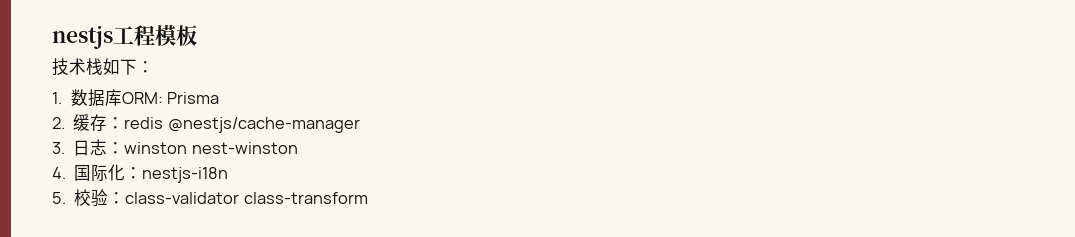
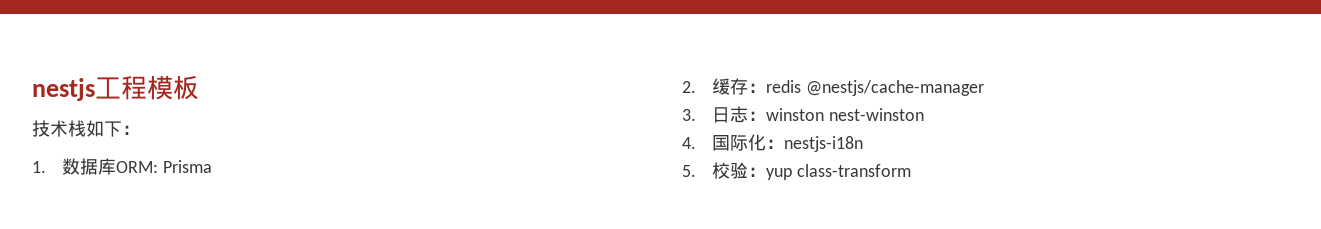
[125,192,240,204] class-validator -> [765,168,792,180] yup

